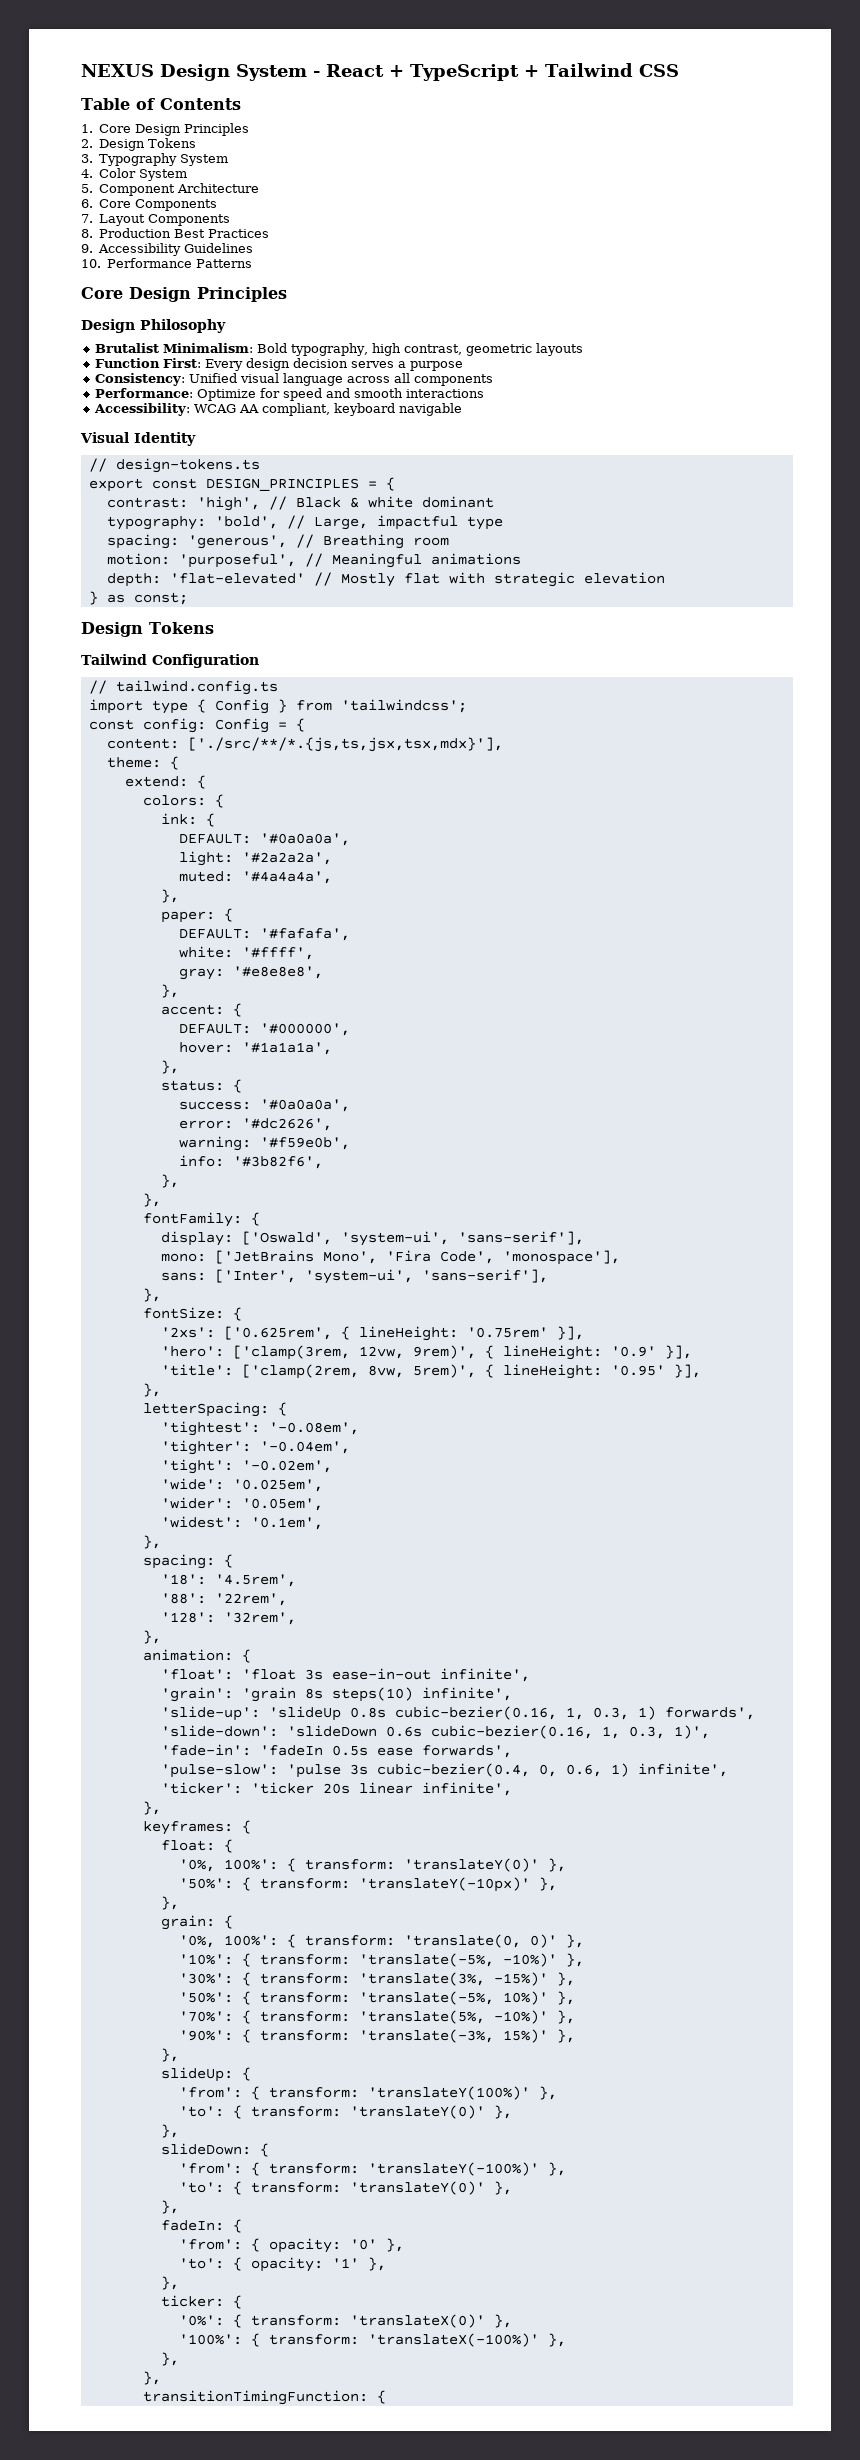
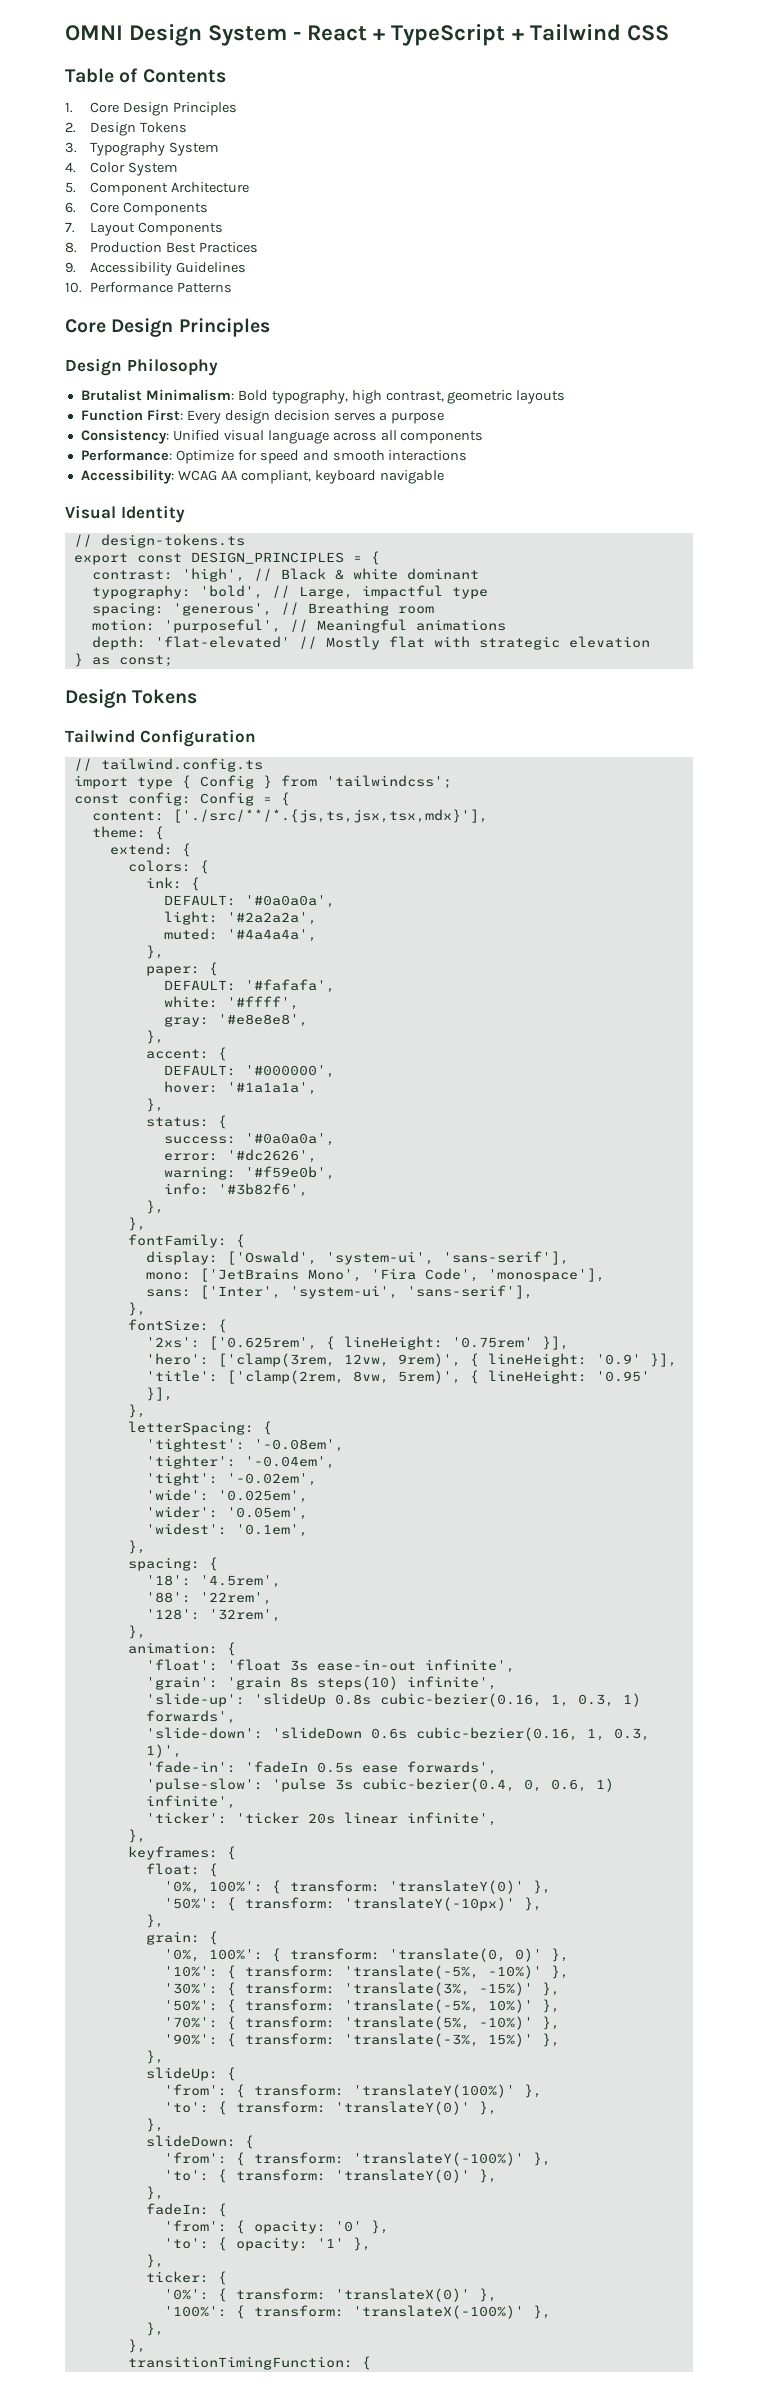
[81,64,154,77] NEXUS -> [65,25,123,41] OMNI

